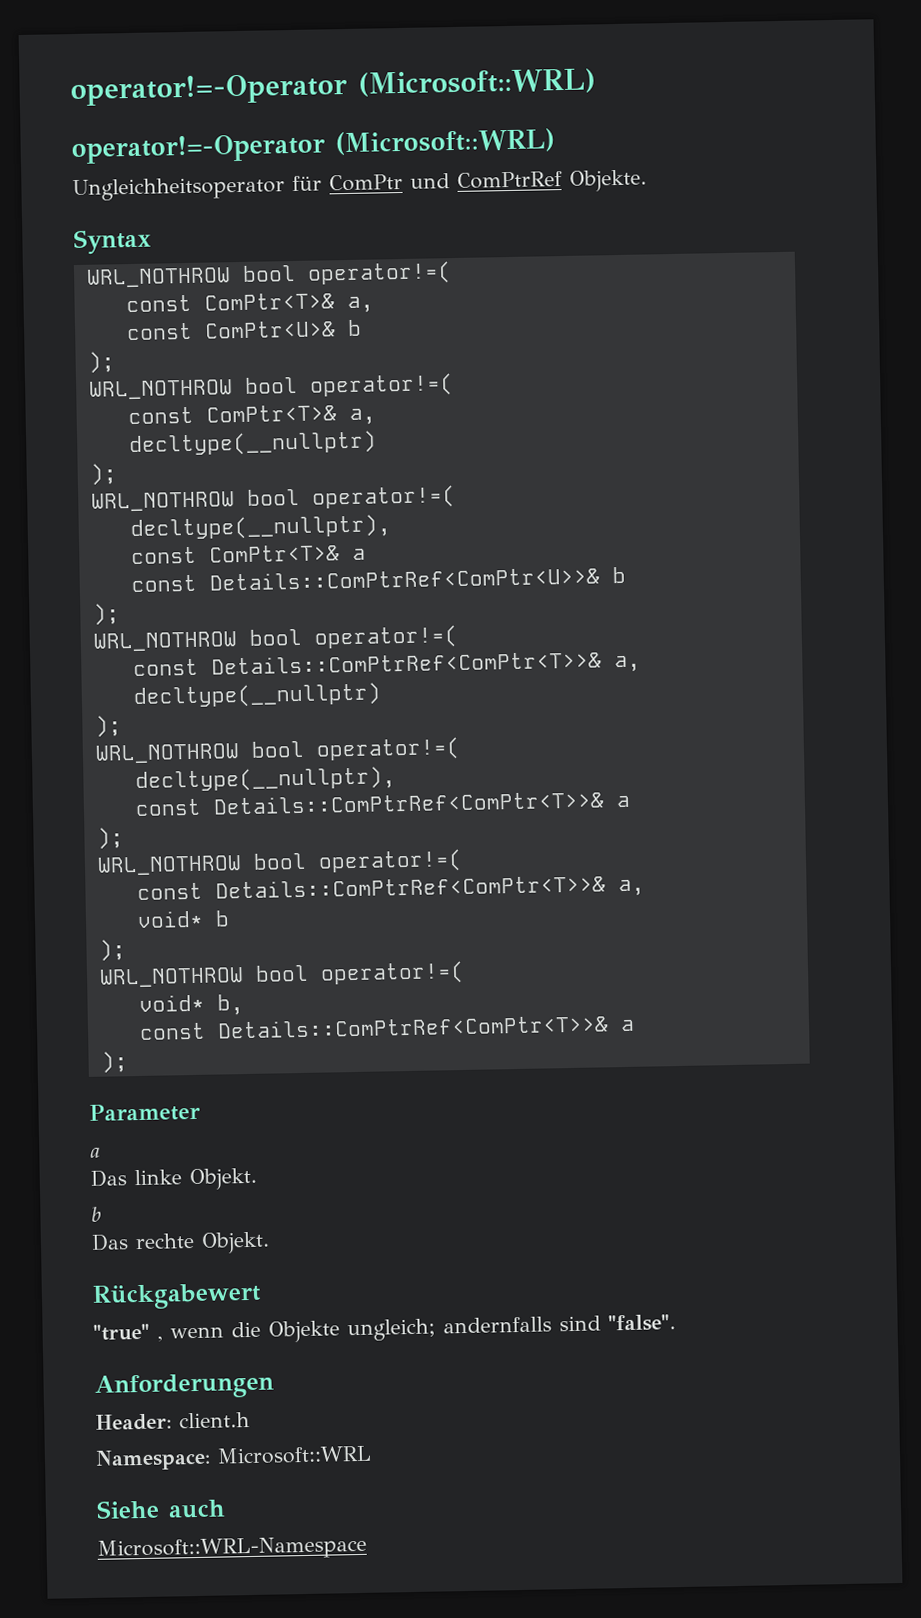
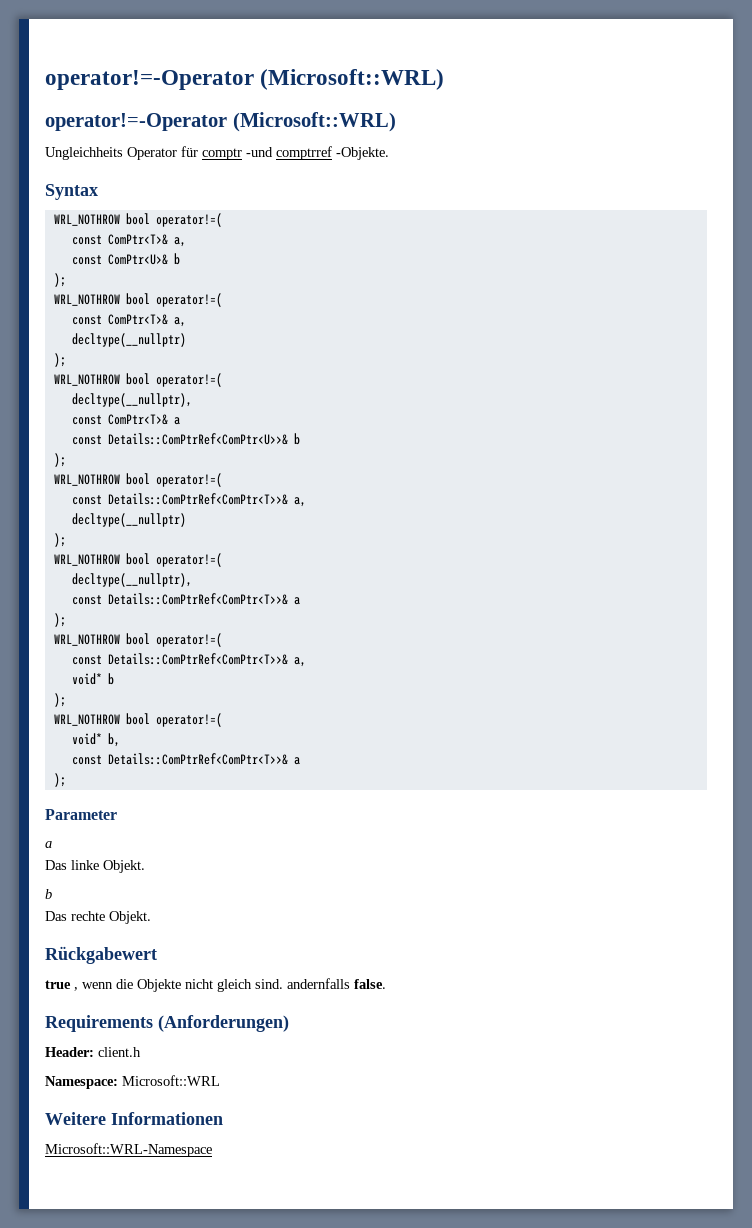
[72,169,647,202] Ungleichheitsoperator für ComPtr und ComPtrRef Objekte. -> [45,146,389,160] Ungleichheits Operator für comptr -und comptrref -Objekte.
[93,1323,150,1341] "true" -> [45,980,71,989] true
[347,1314,676,1342] [94,1372,274,1400] ungleich; andernfalls sind "false". // Anforderungen -> [185,978,386,992] [45,1015,289,1032] nicht gleich sind. andernfalls false. // Requirements (Anforderungen)
[96,1499,226,1519] Siehe auch -> [45,1112,223,1125] Weitere Informationen

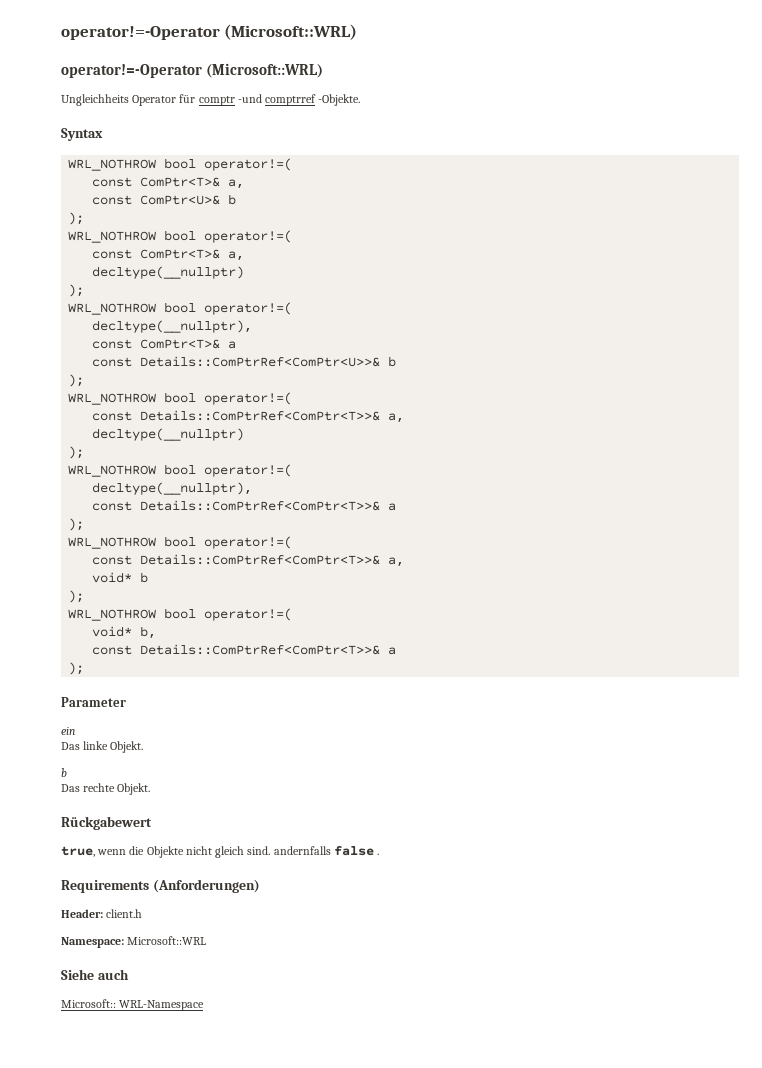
[45,841,52,848] a -> [61,727,75,735] ein
[45,980,78,991] true , -> [61,846,95,857] true,
[354,979,386,989] false. -> [333,846,380,856] false .
[45,1112,223,1125] [45,1143,212,1157] Weitere Informationen // Microsoft::WRL-Namespace -> [61,969,129,980] [61,999,205,1011] Siehe auch // Microsoft:: WRL-Namespace

